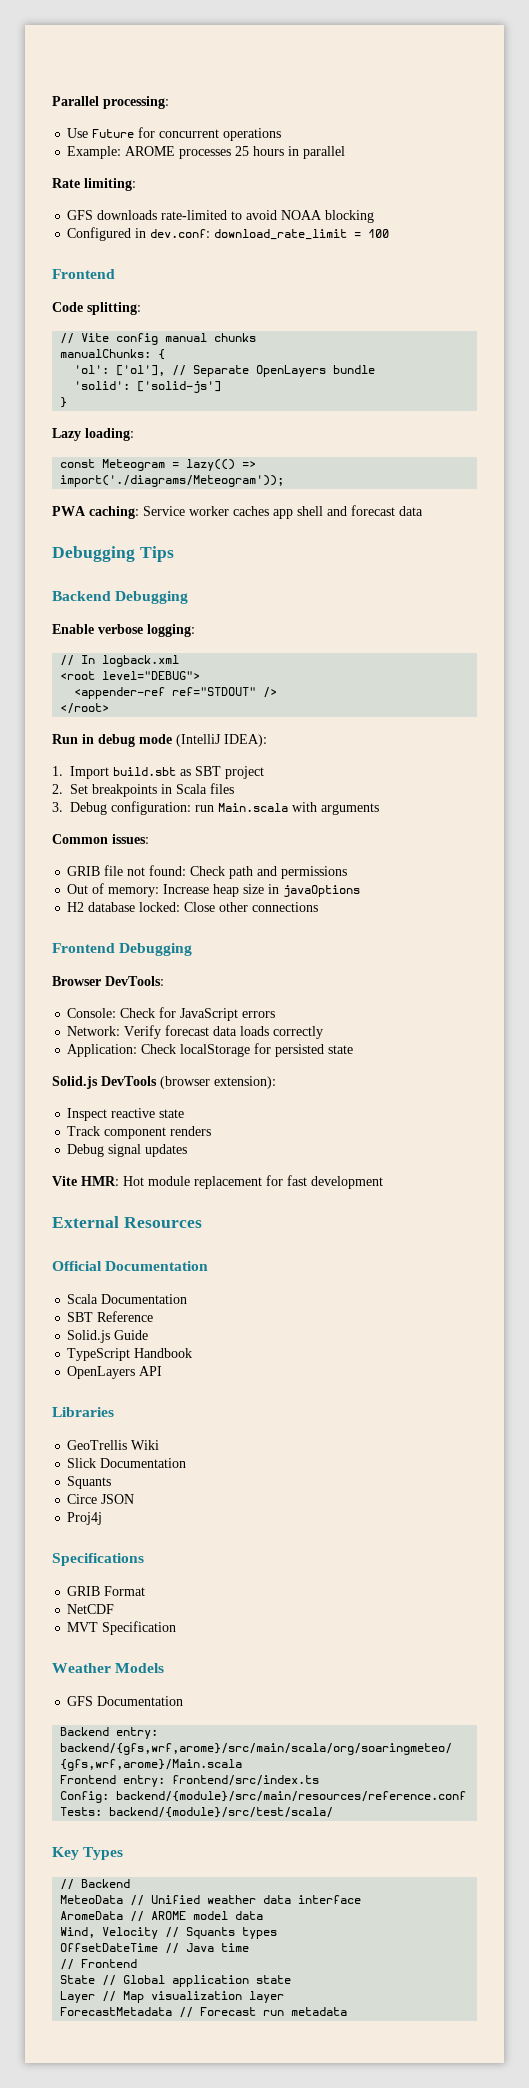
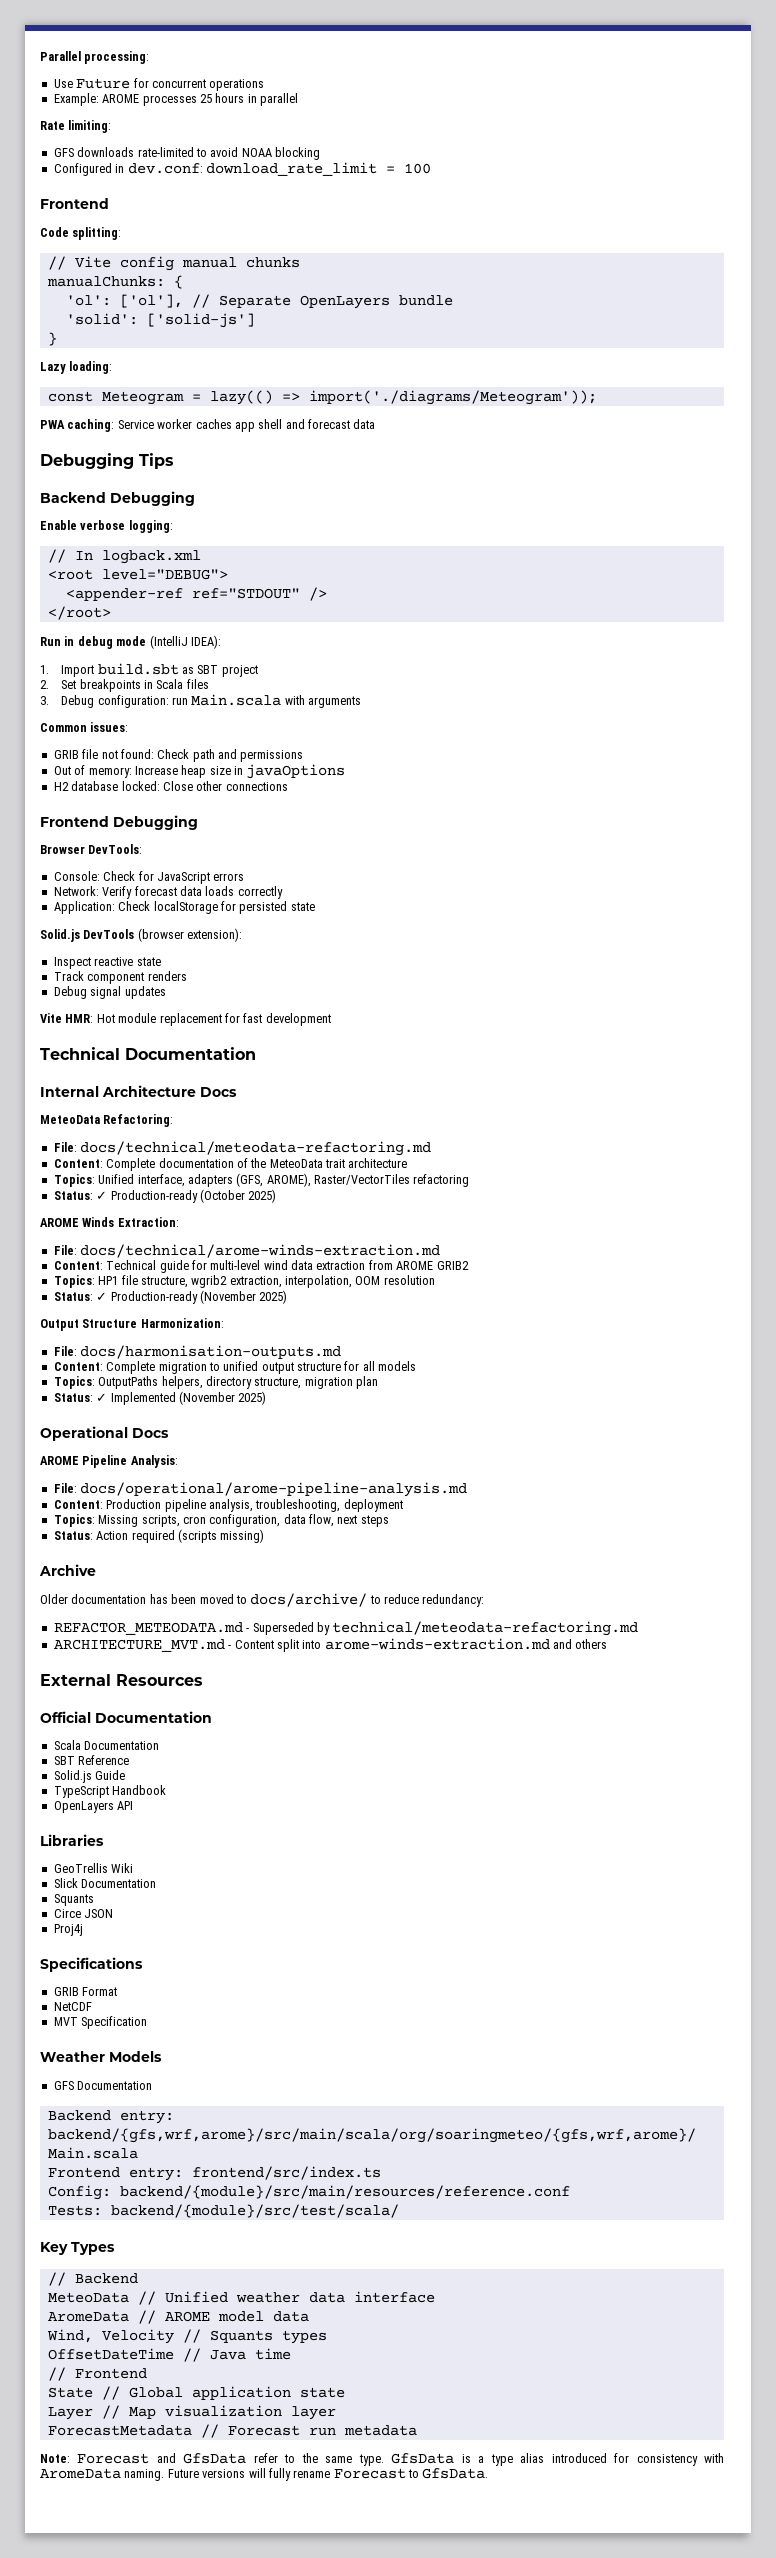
(383, 1182) none -> [40,1047,256,1060] [40,1085,237,1097] [40,1114,174,1127] [53,1141,432,1156] [53,1158,408,1171] [53,1173,470,1187] [53,1189,277,1203] [40,1217,179,1227] [53,1244,441,1258] [53,1260,469,1273] [53,1275,435,1288] [53,1290,288,1304] [40,1318,224,1331] [53,1345,342,1359] [53,1361,417,1374] [53,1376,378,1389] [53,1391,267,1405] [40,1426,169,1441] [40,1455,178,1468] [53,1482,468,1497] [53,1499,403,1512] [53,1514,389,1527] [53,1529,265,1543] [39,1564,96,1576] [40,1593,485,1607] [53,1621,639,1636] [53,1638,608,1652] // Technical Documentation // Internal Architecture Docs // MeteoData Refactoring: // File: docs/technical/meteodata-refactoring.md // Content: Complete documentation of the MeteoData trait architecture // Topics: Unified interface, adapters (GFS, AROME), Raster/VectorTiles refactoring // Status: ✓ Production-ready (October 2025) // AROME Winds Extraction: // File: docs/technical/arome-winds-extraction.md // Content: Technical guide for multi-level wind data extraction from AROME GRIB2 // Topics: HP1 file structure, wgrib2 extraction, interpolation, OOM resolution // Status: ✓ Production-ready (November 2025) // Output Structure Harmonization: // File: docs/harmonisation-outputs.md // Content: Complete migration to unified output structure for all models // Topics: OutputPaths helpers, directory structure, migration plan // Status: ✓ Implemented (November 2025) // Operational Docs // AROME Pipeline Analysis: // File: docs/operational/arome-pipeline-analysis.md // Content: Production pipeline analysis, troubleshooting, deployment // Topics: Missing scripts, cron configuration, data flow, next steps // Status: Action required (scripts missing) // Archive // Older documentation has been moved to docs/archive/ to reduce redundancy: // REFACTOR_METEODATA.md - Superseded by technical/meteodata-refactoring.md // ARCHITECTURE_MVT.md - Content split into arome-winds-extraction.md and others
(348, 2011) none -> [40,2453,725,2466] [40,2468,489,2481] // Note: Forecast and GfsData refer to the same type. GfsData is a type alias introduced for consistency with AromeData naming. Future versions will fully rename Forecast to GfsData.

